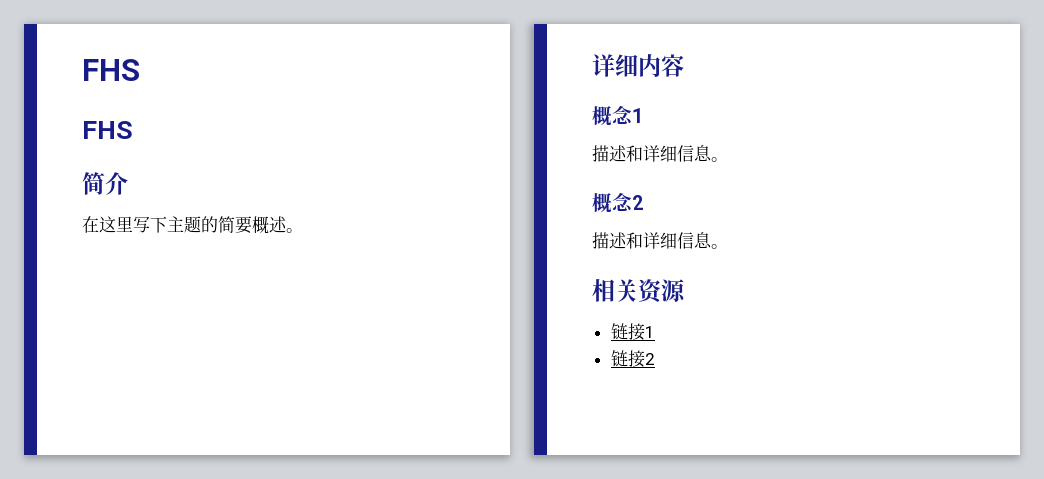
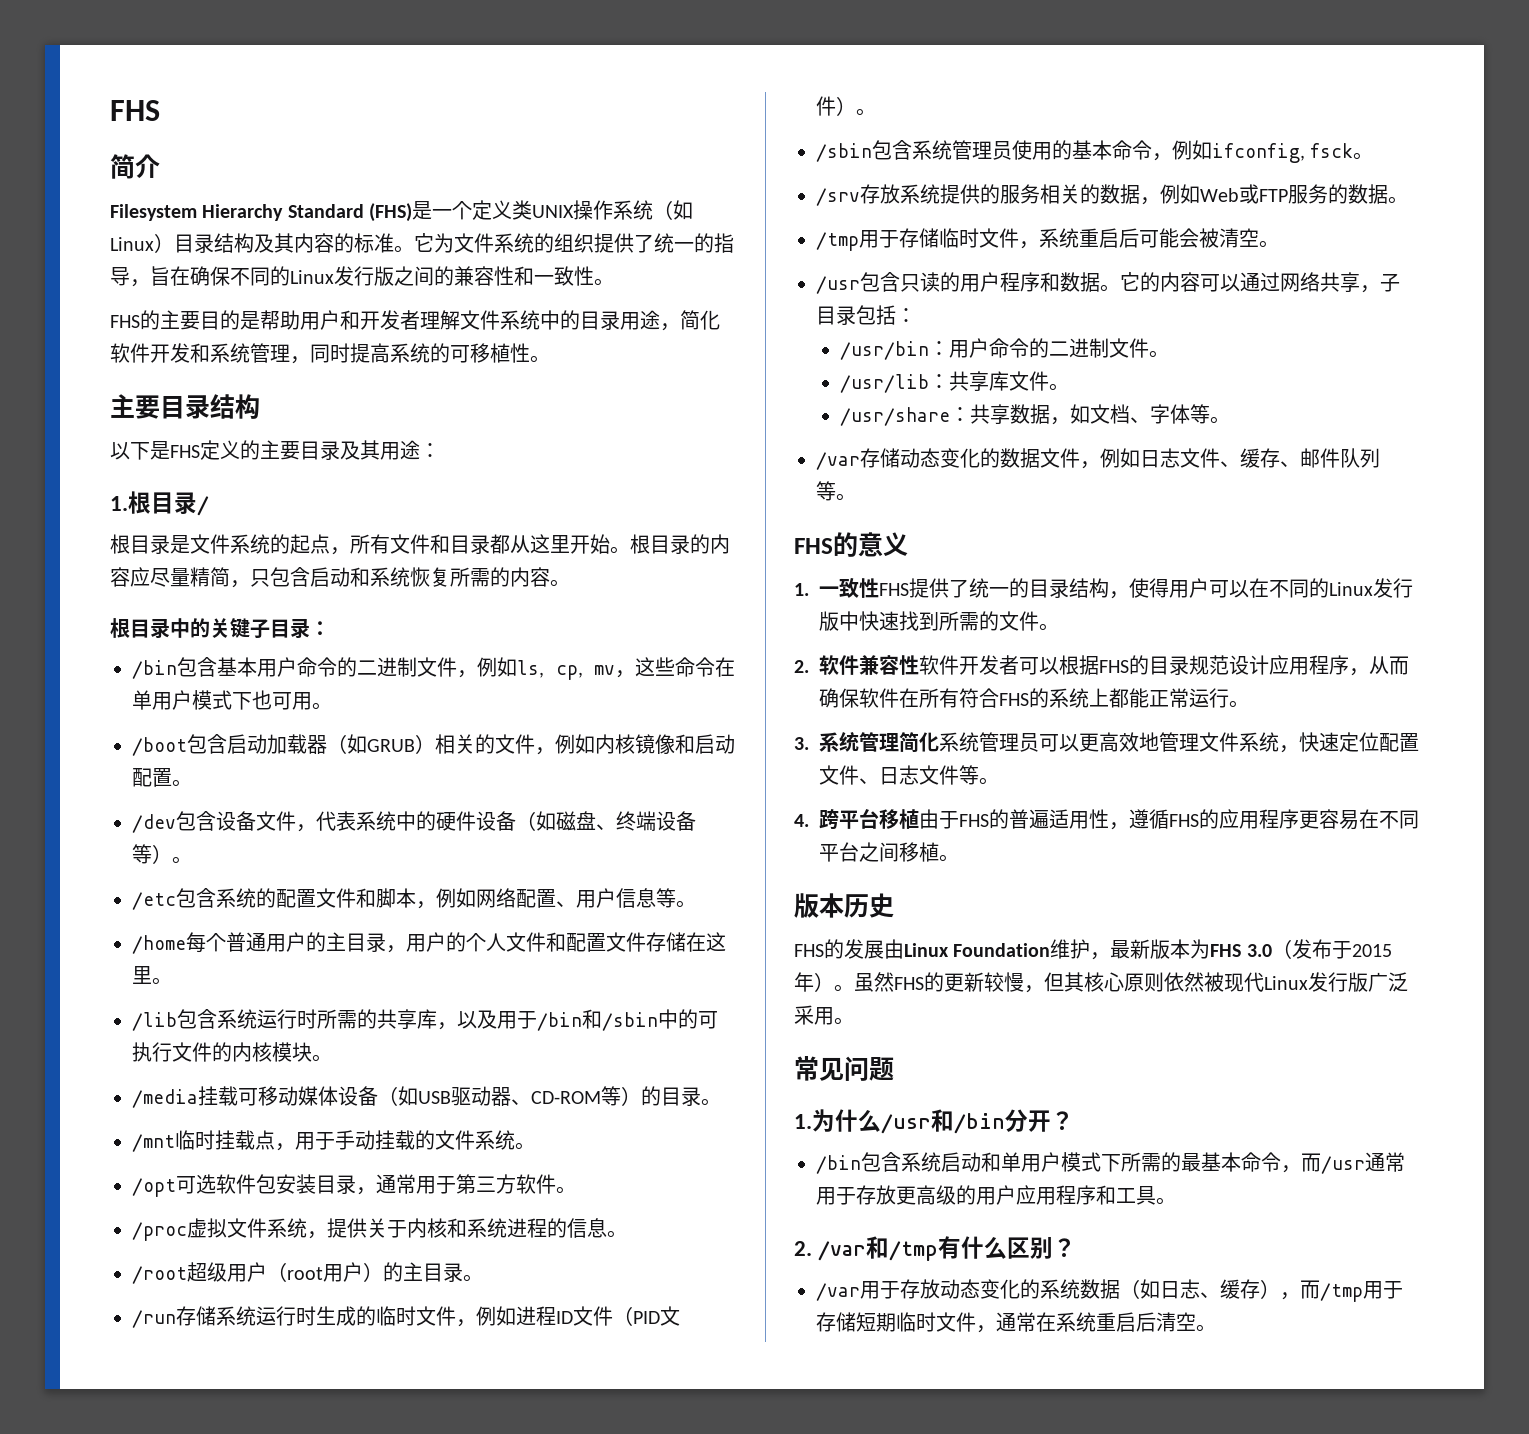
[82,59,140,81] [82,121,133,139] FHS // FHS -> [110,100,160,121] FHS
[82,216,303,234] [592,54,684,77] [592,105,643,126] [592,145,728,162] [592,192,643,213] [592,232,728,249] [592,279,686,304] [610,323,655,341] [610,350,655,368] 在这里写下主题的简要概述。 // 详细内容 // 概念1 // 描述和详细信息。 // 概念2 // 描述和详细信息。 // 相关资源 // 链接1 // 链接2 -> [110,200,694,222] [110,233,734,253] [110,266,614,287] [110,310,720,331] [110,343,550,364] [110,394,260,419] [110,440,440,460] [110,491,209,516] [110,534,730,555] [110,567,570,588] [110,618,330,639] [132,657,735,680] [132,690,332,710] [132,734,735,756] [132,768,192,787] [132,811,696,833] [132,844,192,864] [132,888,696,910] [132,932,726,954] [132,966,172,985] [132,1009,718,1031] [132,1042,332,1062] [132,1086,721,1108] [132,1130,535,1152] [132,1174,576,1197] [132,1218,627,1241] [132,1262,483,1284] [132,1306,680,1328] [816,96,876,116] [816,140,1374,163] [816,184,1408,206] [816,228,1279,251] [816,272,1400,294] [816,305,916,325] [839,338,1169,360] [839,371,1069,393] [839,404,1230,426] [816,448,1380,470] [816,481,856,501] [794,532,908,557] [794,578,1413,599] [819,611,1059,631] [794,655,1409,676] [819,688,1249,708] [794,731,1419,753] [819,765,999,785] [794,809,1419,830] [819,842,959,862] [794,893,894,918] [794,939,1392,960] [794,972,1408,993] [794,1005,854,1025] [794,1056,894,1081] [794,1109,1074,1134] [816,1152,1405,1174] [816,1185,1176,1205] [794,1236,1077,1261] [816,1279,1403,1302] [816,1312,1216,1333] Filesystem Hierarchy Standard (FHS)是一个定义类UNIX操作系统（如Linux）目录结构及其内容的标准。它为文件系统的组织提供了统一的指导，旨在确保不同的Linux发行版之间的兼容性和一致性。 // FHS的主要目的是帮助用户和开发者理解文件系统中的目录用途，简化软件开发和系统管理，同时提高系统的可移植性。 // 主要目录结构 // 以下是FHS定义的主要目录及其用途： // 1.根目录/ // 根目录是文件系统的起点，所有文件和目录都从这里开始。根目录的内容应尽量精简，只包含启动和系统恢复所需的内容。 // 根目录中的关键子目录： // /bin包含基本用户命令的二进制文件，例如ls, cp, mv，这些命令在单用户模式下也可用。 // /boot包含启动加载器（如GRUB）相关的文件，例如内核镜像和启动配置。 // /dev包含设备文件，代表系统中的硬件设备（如磁盘、终端设备等）。 // /etc包含系统的配置文件和脚本，例如网络配置、用户信息等。 // /home每个普通用户的主目录，用户的个人文件和配置文件存储在这里。 // /lib包含系统运行时所需的共享库，以及用于/bin和/sbin中的可执行文件的内核模块。 // /media挂载可移动媒体设备（如USB驱动器、CD-ROM等）的目录。 // /mnt临时挂载点，用于手动挂载的文件系统。 // /opt可选软件包安装目录，通常用于第三方软件。 // /proc虚拟文件系统，提供关于内核和系统进程的信息。 // /root超级用户（root用户）的主目录。 // /run存储系统运行时生成的临时文件，例如进程ID文件（PID文件）。 // /sbin包含系统管理员使用的基本命令，例如ifconfig, fsck。 // /srv存放系统提供的服务相关的数据，例如Web或FTP服务的数据。 // /tmp用于存储临时文件，系统重启后可能会被清空。 // /usr包含只读的用户程序和数据。它的内容可以通过网络共享，子目录包括： // /usr/bin：用户命令的二进制文件。 // /usr/lib：共享库文件。 // /usr/share：共享数据，如文档、字体等。 // /var存储动态变化的数据文件，例如日志文件、缓存、邮件队列等。 // FHS的意义 // 1.一致性FHS提供了统一的目录结构，使得用户可以在不同的Linux发行版中快速找到所需的文件。 // 2.软件兼容性软件开发者可以根据FHS的目录规范设计应用程序，从而确保软件在所有符合FHS的系统上都能正常运行。 // 3.系统管理简化系统管理员可以更高效地管理文件系统，快速定位配置文件、日志文件等。 // 4.跨平台移植由于FHS的普遍适用性，遵循FHS的应用程序更容易在不同平台之间移植。 // 版本历史 // FHS的发展由Linux Foundation维护，最新版本为FHS 3.0（发布于2015年）。虽然FHS的更新较慢，但其核心原则依然被现代Linux发行版广泛采用。 // 常见问题 // 1.为什么/usr和/bin分开？ // /bin包含系统启动和单用户模式下所需的最基本命令，而/usr通常用于存放更高级的用户应用程序和工具。 // 2. /var和/tmp有什么区别？ // /var用于存放动态变化的系统数据（如日志、缓存），而/tmp用于存储短期临时文件，通常在系统重启后清空。

